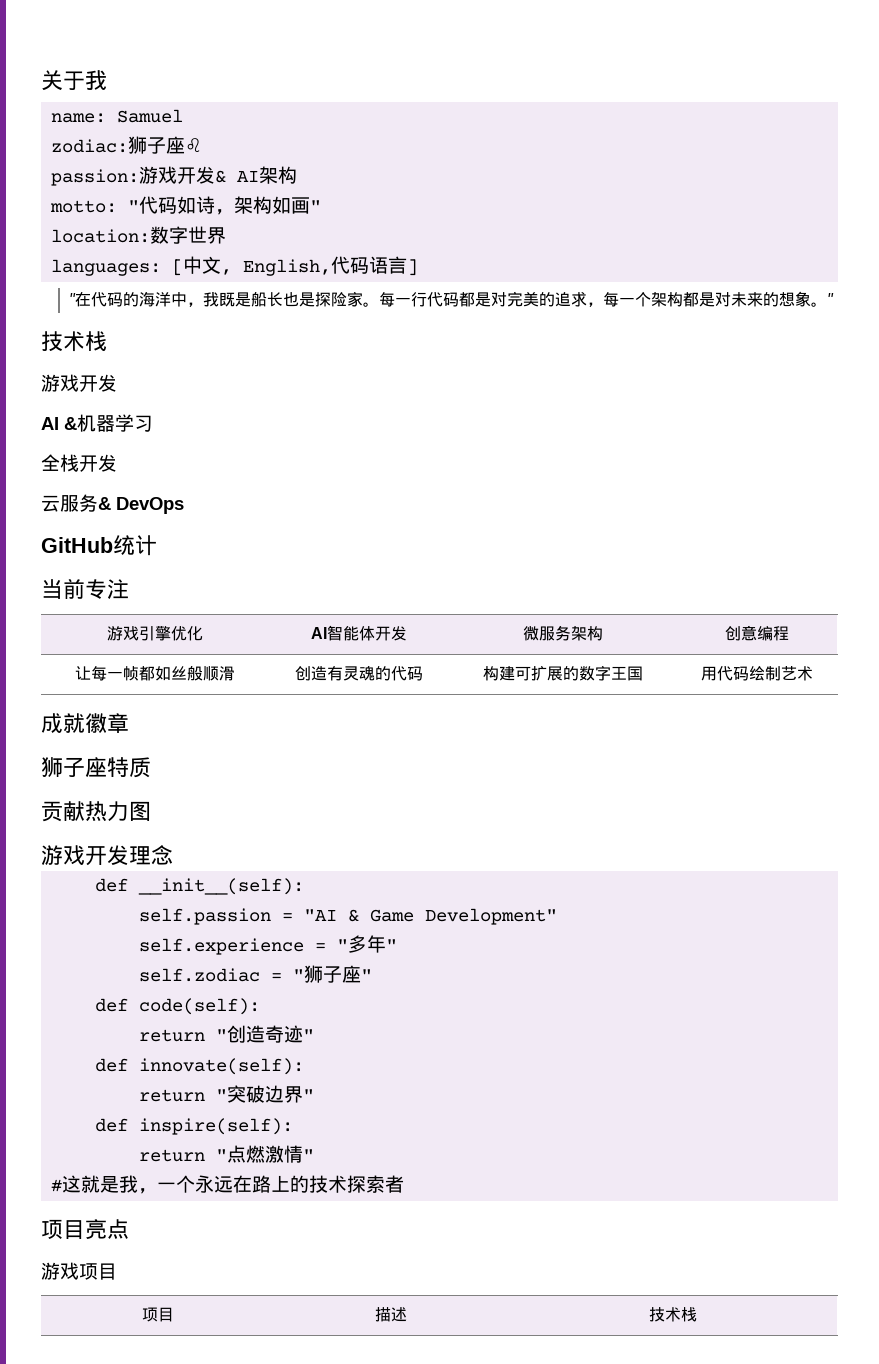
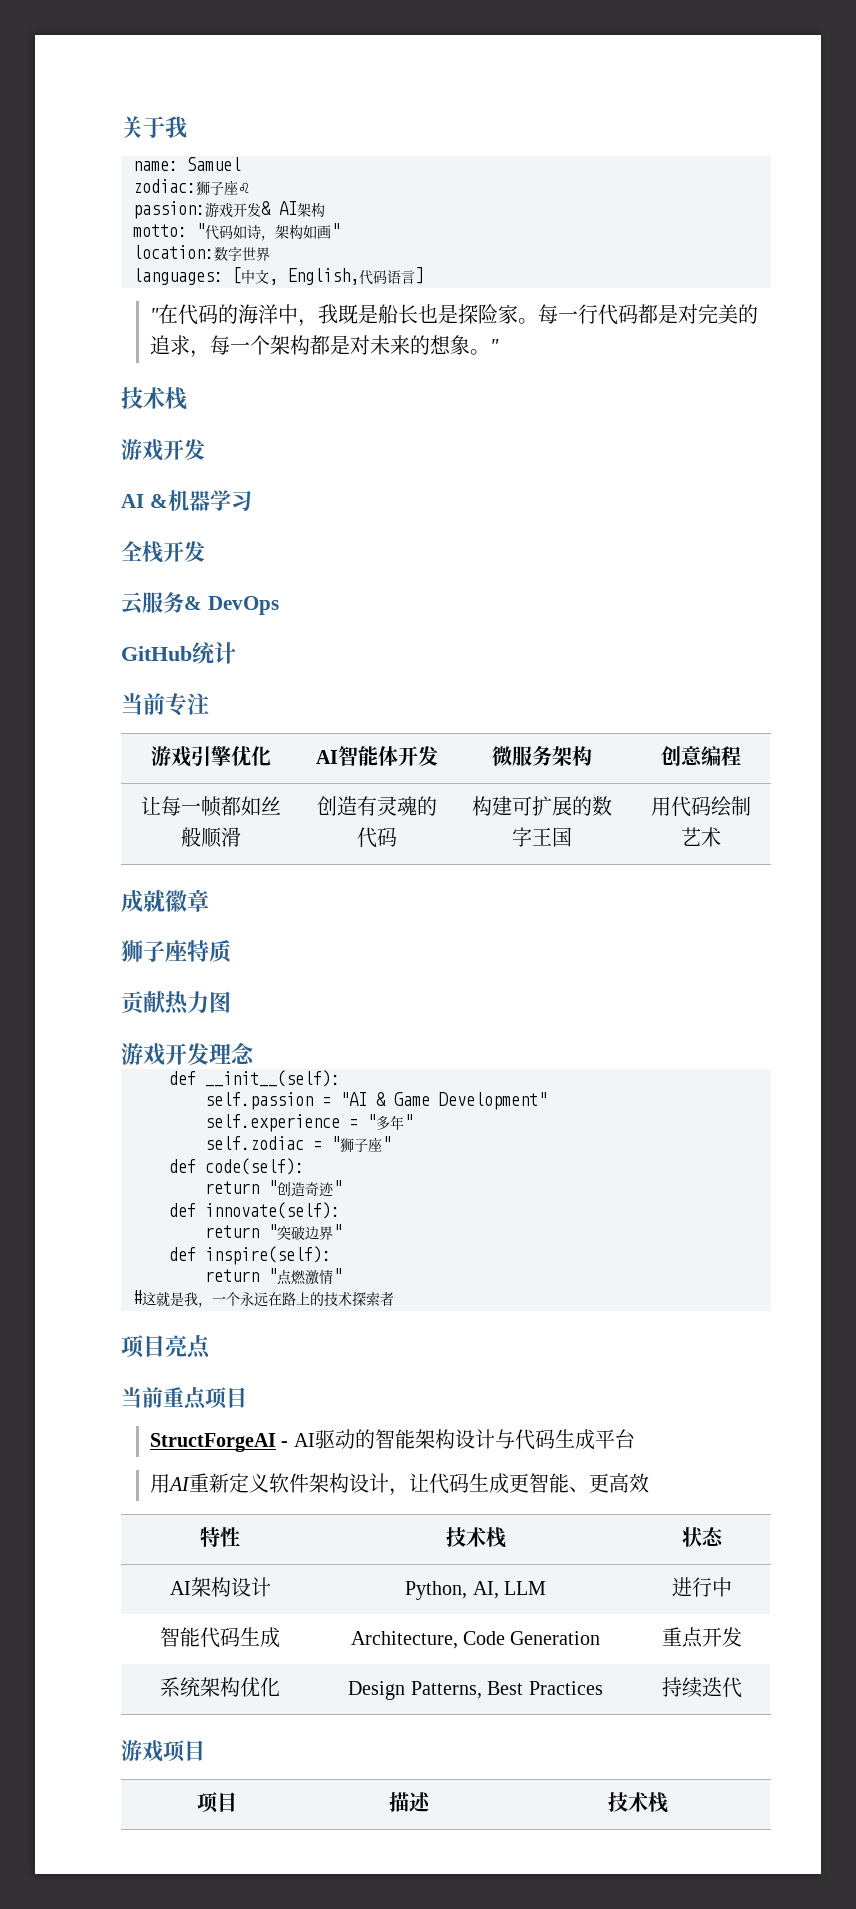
(129, 1229) none -> [121,1387,247,1410] [149,1429,635,1452] [149,1473,649,1496] [200,1527,240,1547] [445,1527,506,1548] [681,1527,724,1547] [169,1577,271,1597] [405,1581,546,1600] [671,1577,732,1597] [160,1627,280,1648] [350,1631,601,1649] [661,1627,742,1648] [160,1677,280,1697] [348,1681,603,1700] [661,1677,742,1698] // 当前重点项目 // StructForgeAI - AI驱动的智能架构设计与代码生成平台 // 用AI重新定义软件架构设计，让代码生成更智能、更高效 // 特性 | 技术栈 | 状态 // AI架构设计 | Python, AI, LLM | 进行中 // 智能代码生成 | Architecture, Code Generation | 重点开发 // 系统架构优化 | Design Patterns, Best Practices | 持续迭代

